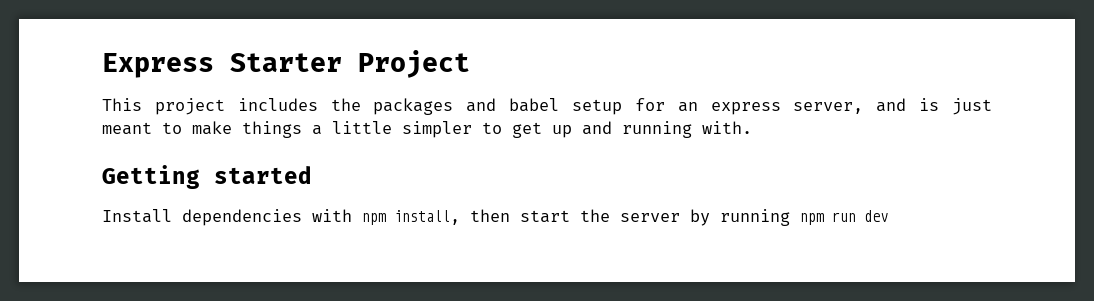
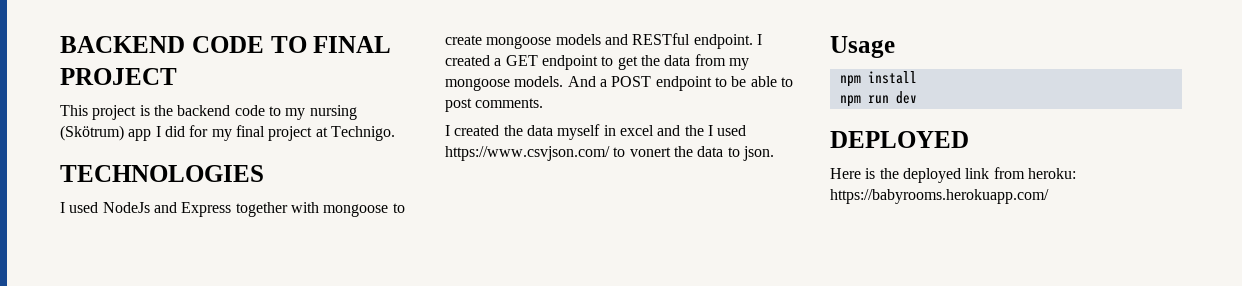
[102,50,470,78] [102,98,993,115] [102,121,752,138] [102,165,312,189] [102,209,888,226] Express Starter Project // This project includes the packages and babel setup for an express server, and is just meant to make things a little simpler to get up and running with. // Getting started // Install dependencies with npm install, then start the server by running npm run dev -> [60,36,392,53] [60,68,177,85] [60,105,357,120] [60,125,395,141] [60,165,264,182] [60,202,405,217] [445,33,762,49] [445,54,749,70] [445,76,793,91] [445,98,544,112] [445,124,747,140] [445,146,774,161] [830,36,895,58] [839,71,917,87] [839,91,917,107] [830,131,969,148] [830,167,1076,183] [830,189,1049,204] BACKEND CODE TO FINAL PROJECT // This project is the backend code to my nursing (Skötrum) app I did for my final project at Technigo. // TECHNOLOGIES // I used NodeJs and Express together with mongoose to create mongoose models and RESTful endpoint. I created a GET endpoint to get the data from my mongoose models. And a POST endpoint to be able to post comments. // I created the data myself in excel and the I used https://www.csvjson.com/ to vonert the data to json. // Usage // npm install // npm run dev // DEPLOYED // Here is the deployed link from heroku: https://babyrooms.herokuapp.com/

